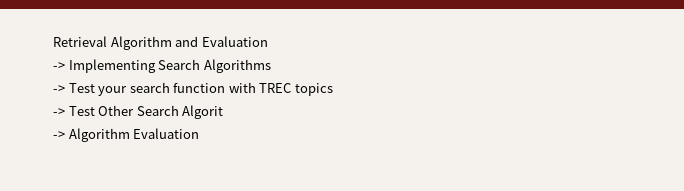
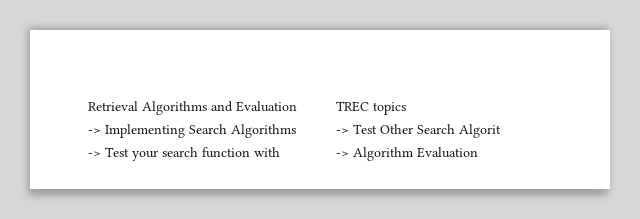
[110,36,172,50] Algorithm -> [142,101,207,115] Algorithms

